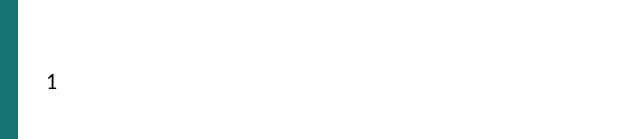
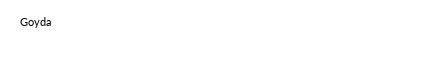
[46,74,57,89] 1 -> [20,17,51,28] Goyda

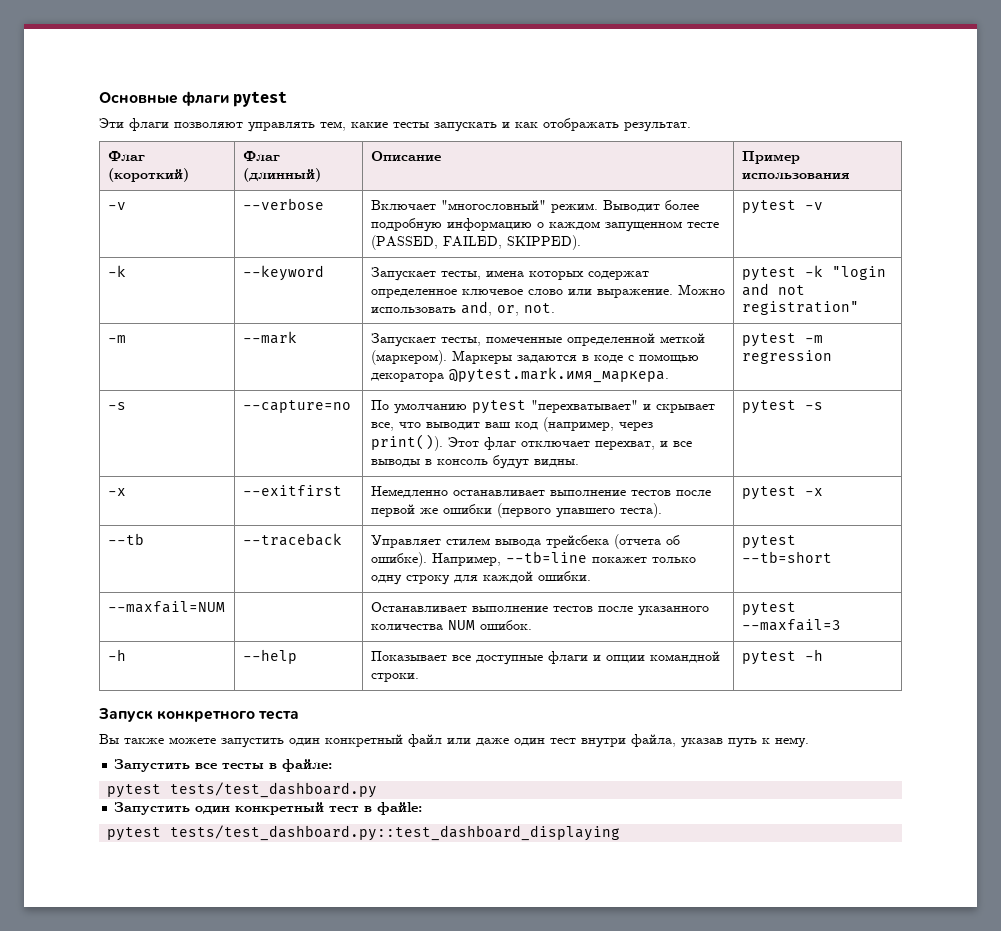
[20,17,51,28] Goyda -> [99,91,288,107] [99,118,691,132] [107,150,145,162] [107,168,189,182] [242,150,280,162] [242,168,321,182] [370,151,441,161] [741,151,800,164] [741,172,850,179] [107,202,126,210] [242,198,324,210] [370,200,699,213] [370,218,719,232] [370,235,581,250] [741,200,823,214] [107,265,126,277] [242,265,324,281] [370,267,649,281] [370,284,725,298] [370,301,555,316] [741,265,886,281] [741,283,805,296] [741,301,859,315] [107,335,126,343] [242,331,297,344] [370,333,705,347] [370,350,699,365] [370,367,669,383] [741,333,823,347] [741,350,832,364] [107,402,126,410] [242,400,351,413] [370,400,715,414] [370,417,653,432] [370,434,692,451] [370,455,579,469] [741,400,823,414] [107,488,126,496] [242,485,342,496] [370,486,711,498] [370,503,662,518] [741,486,823,500] [107,533,144,545] [242,533,342,546] [370,534,680,549] [370,551,696,567] [370,571,591,585] [741,535,796,549] [741,551,832,563] [107,601,225,613] [370,602,709,616] [370,620,532,630] [741,602,796,616] [741,619,841,631] [107,649,126,661] [242,649,297,664] [370,651,720,665] [370,673,419,682] [741,649,823,665] [98,708,300,722] [99,734,809,748] [114,759,333,772] [107,782,378,798] [114,802,423,815] [107,825,621,841] Основные флаги pytest // Эти флаги позволяют управлять тем, какие тесты запускать и как отображать результат. // Флаг (короткий) | Флаг (длинный) | Описание | Пример использования // -v | --verbose | Включает "многословный" режим. Выводит более подробную информацию о каждом запущенном тесте (PASSED, FAILED, SKIPPED). | pytest -v // -k | --keyword | Запускает тесты, имена которых содержат определенное ключевое слово или выражение. Можно использовать and, or, not. | pytest -k "login and not registration" // -m | --mark | Запускает тесты, помеченные определенной меткой (маркером). Маркеры задаются в коде с помощью декоратора @pytest.mark.имя_маркера. | pytest -m regression // -s | --capture=no | По умолчанию pytest "перехватывает" и скрывает все, что выводит ваш код (например, через print()). Этот флаг отключает перехват, и все выводы в консоль будут видны. | pytest -s // -x | --exitfirst | Немедленно останавливает выполнение тестов после первой же ошибки (первого упавшего теста). | pytest -x // --tb | --traceback | Управляет стилем вывода трейсбека (отчета об ошибке). Например, --tb=line покажет только одну строку для каждой ошибки. | pytest --tb=short // --maxfail=NUM | | Останавливает выполнение тестов после указанного количества NUM ошибок. | pytest --maxfail=3 // -h | --help | Показывает все доступные флаги и опции командной строки. | pytest -h // Запуск конкретного теста // Вы также можете запустить один конкретный файл или даже один тест внутри файла, указав путь к нему. // Запустить все тесты в файле: // pytest tests/test_dashboard.py // Запустить один конкретный тест в файle: // pytest tests/test_dashboard.py::test_dashboard_displaying

